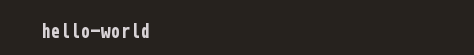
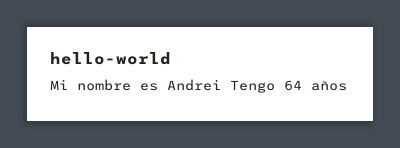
(150, 30) none -> [50,79,347,93] // Mi nombre es Andrei Tengo 64 años

